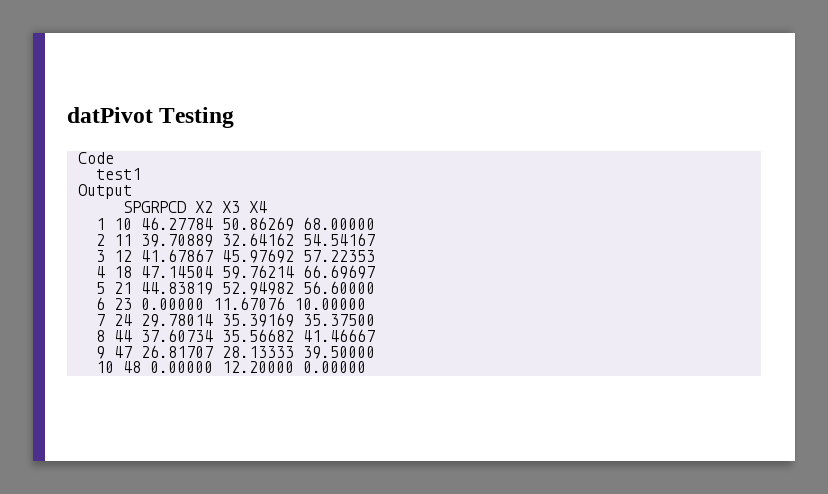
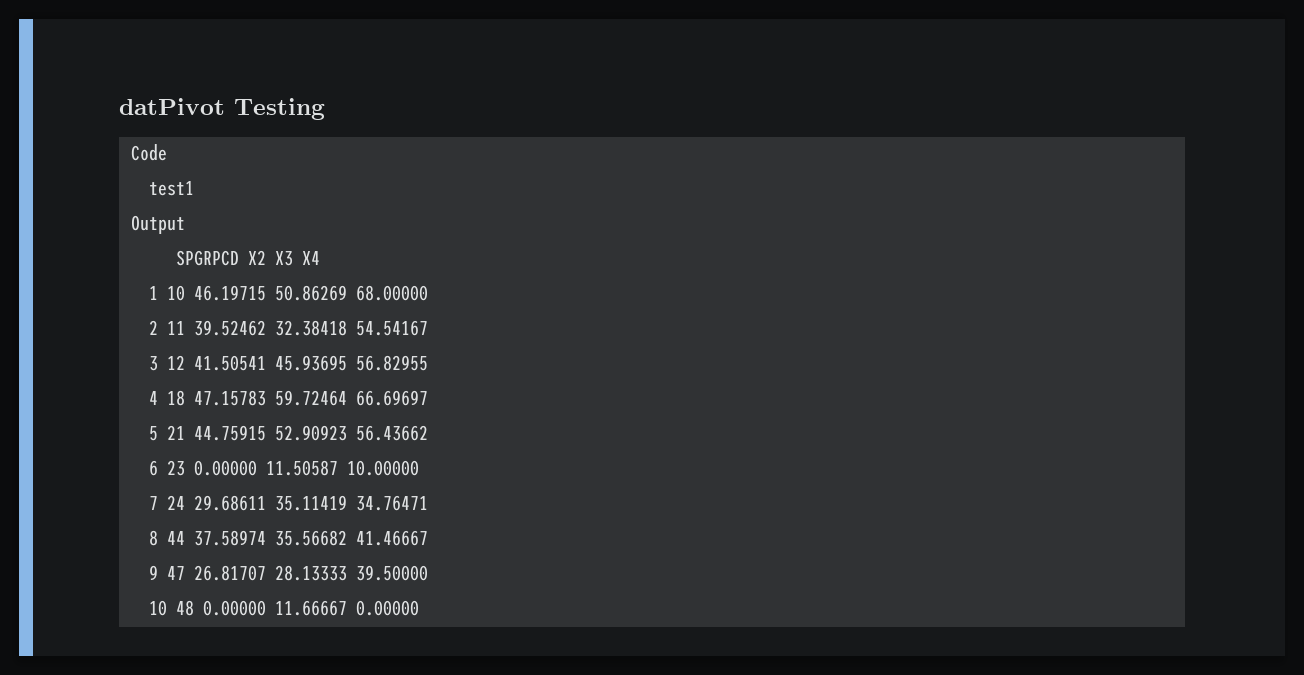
[141,217,214,230] 46.27784 -> [194,285,267,301] 46.19715
[141,233,295,247] 39.70889 32.64162 -> [194,320,348,336] 39.52462 32.38418
[141,249,376,263] 41.67867 45.97692 57.22353 -> [194,355,429,371] 41.50541 45.93695 56.82955
[141,265,295,279] 47.14504 59.76214 -> [194,390,348,406] 47.15783 59.72464
[141,281,376,295] 44.83819 52.94982 56.60000 -> [194,425,429,441] 44.75915 52.90923 56.43662
[213,297,286,310] 11.67076 -> [266,460,339,476] 11.50587
[141,313,376,327] 29.78014 35.39169 35.37500 -> [194,495,429,511] 29.68611 35.11419 34.76471
[141,329,214,342] 37.60734 -> [194,530,267,546] 37.58974
[222,361,295,373] 12.20000 -> [275,600,348,616] 11.66667

